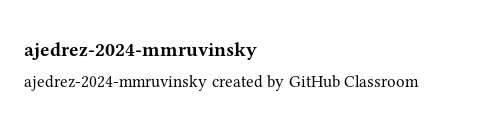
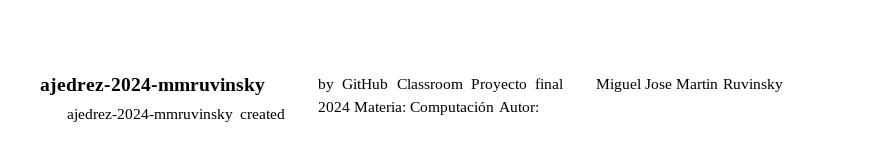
(420, 81) none -> [470,78,563,92] [318,102,539,115] [596,79,783,92] Proyecto final 2024 Materia: Computación Autor: Miguel Jose Martin Ruvinsky

